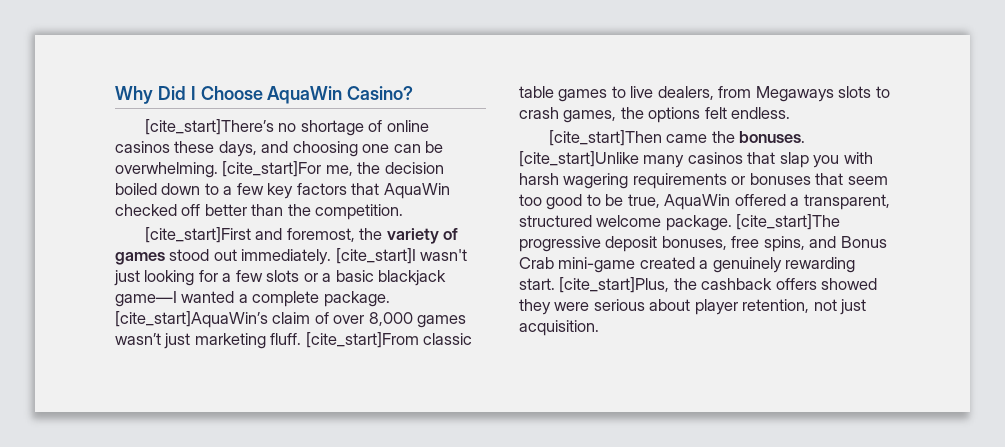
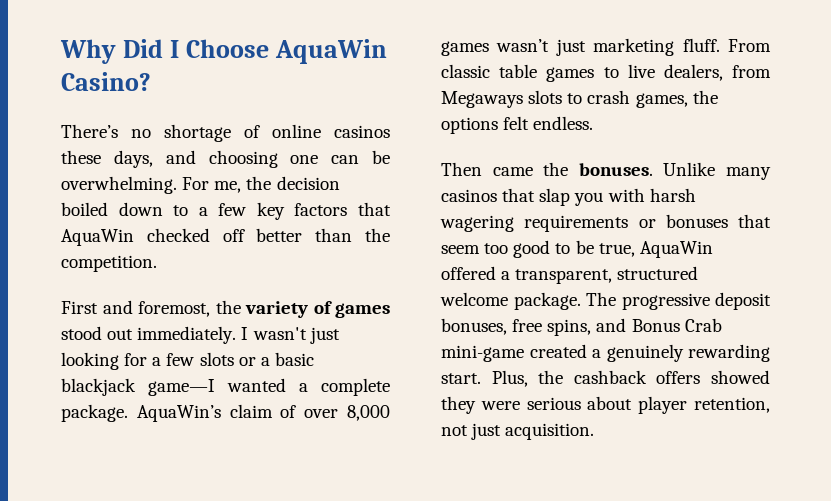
[144,119,274,135] [cite_start]There’s -> [61,124,118,138] There’s
[222,161,322,177] [cite_start]For -> [182,177,210,190] For
[144,227,251,243] [cite_start]First -> [61,301,98,314] First
[335,248,416,264] [cite_start]I -> [241,327,249,340] I
[115,311,268,328] [cite_start]AquaWin’s -> [136,405,221,422] AquaWin’s
[305,332,419,348] [cite_start]From -> [728,39,771,52] From
[548,130,662,146] [cite_start]Then -> [441,162,482,176] Then
[519,151,639,167] [cite_start]Unlike -> [663,162,716,176] Unlike
[736,214,841,230] [cite_start]The -> [586,292,616,306] The
[559,277,670,293] [cite_start]Plus, -> [491,370,528,387] Plus,

